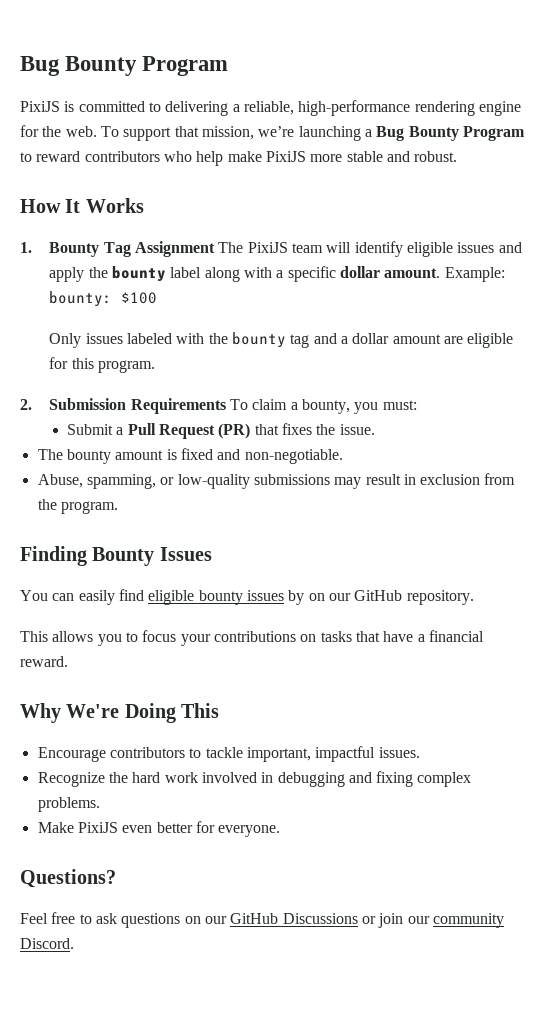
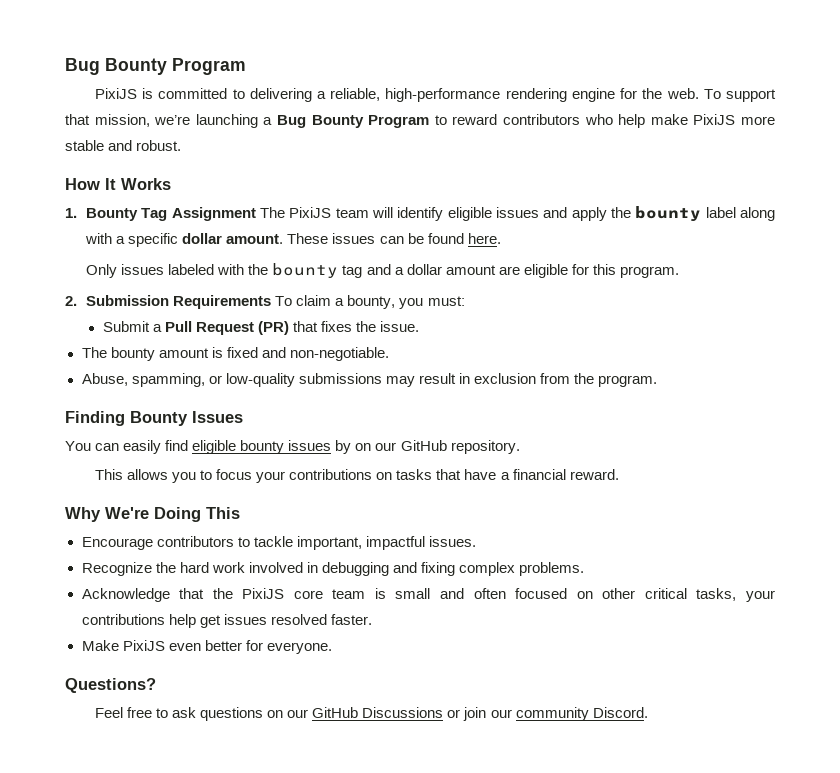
[444,267,505,282] [49,291,158,307] Example: bounty: $100 -> [287,233,501,244] These issues can be found here.
(100, 804) none -> [81,588,776,602] [81,614,372,628] // Acknowledge that the PixiJS core team is small and often focused on other critical tasks, your contributions help get issues resolved faster.

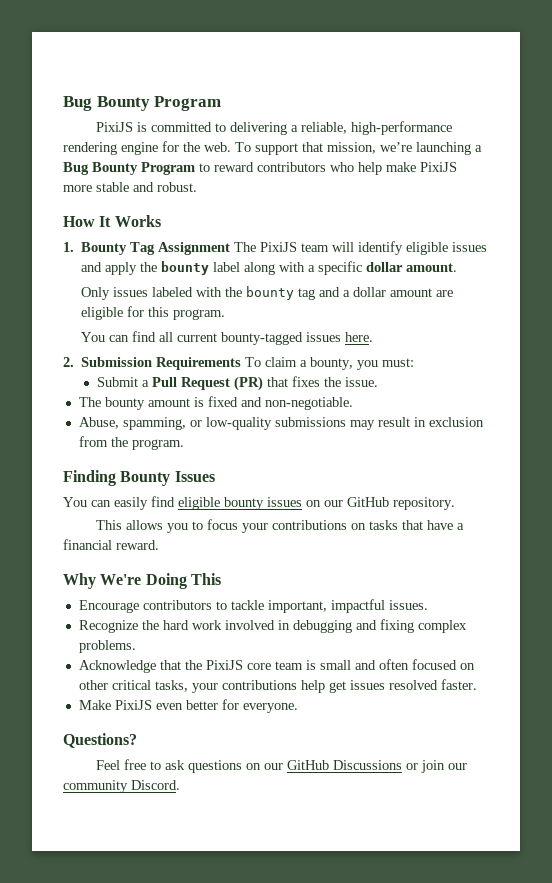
[287,233,501,244] These issues can be found here. -> (458, 267) none
(679, 272) none -> [80,331,373,345] // You can find all current bounty-tagged issues here.
[335,440,352,454] by -> (302, 502) none

